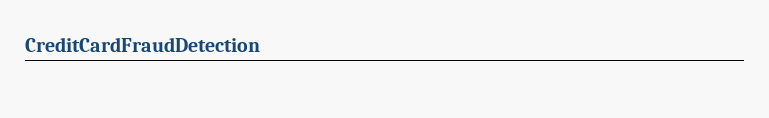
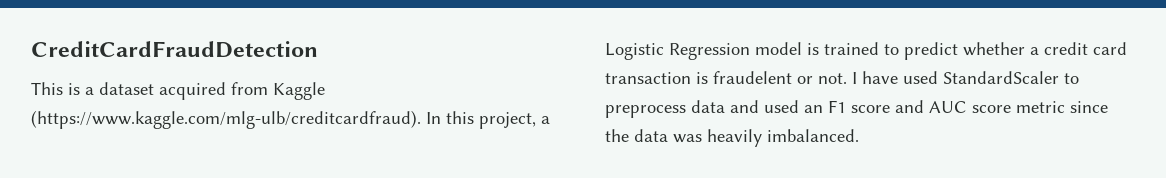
(260, 44) none -> [31,82,325,100] [31,110,550,129] [605,42,1127,60] [605,71,1079,84] [605,100,1108,118] [605,129,859,147] // This is a dataset acquired from Kaggle (https://www.kaggle.com/mlg-ulb/creditcardfraud). In this project, a Logistic Regression model is trained to predict whether a credit card transaction is fraudelent or not. I have used StandardScaler to preprocess data and used an F1 score and AUC score metric since the data was heavily imbalanced.

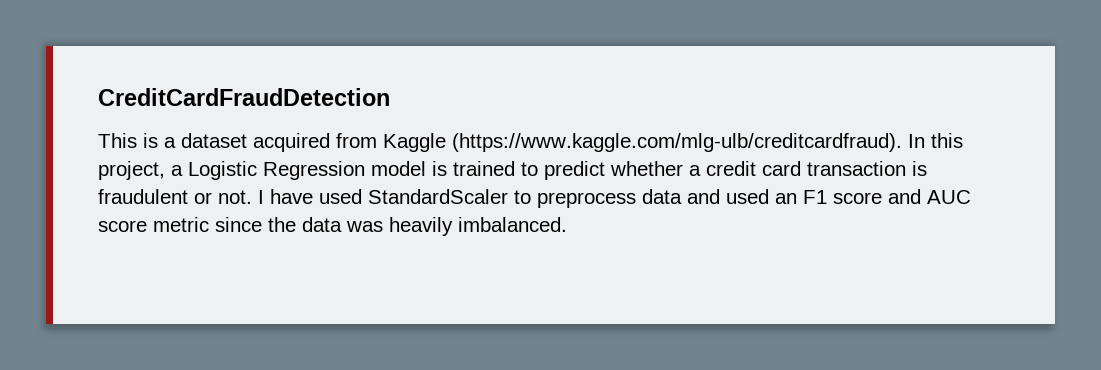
[713,71,792,84] fraudelent -> [98,189,188,204] fraudulent

